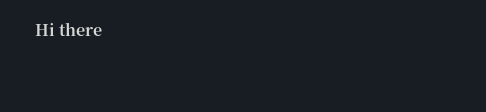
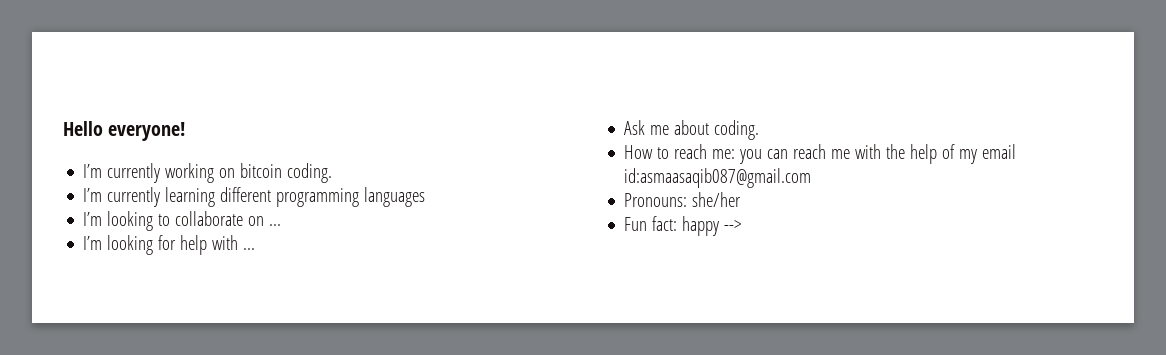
[35,22,103,36] Hi there -> [63,121,186,141] [83,163,333,183] [83,187,426,207] [83,211,282,231] [83,235,256,255] [624,120,760,140] [624,144,1017,164] [624,168,812,188] [624,192,742,207] [624,216,743,236] Hello everyone! // I’m currently working on bitcoin coding. // I’m currently learning different programming languages // I’m looking to collaborate on ... // I’m looking for help with ... // Ask me about coding. // How to reach me: you can reach me with the help of my email id:asmaasaqib087@gmail.com // Pronouns: she/her // Fun fact: happy -->

